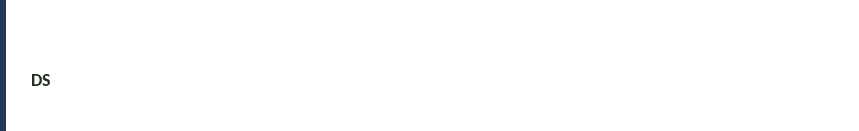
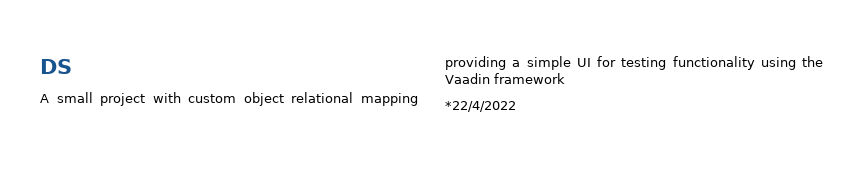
(51, 80) none -> [40,92,418,106] [445,56,823,70] [445,73,565,84] [445,101,516,112] // A small project with custom object relational mapping providing a simple UI for testing functionality using the Vaadin framework // *22/4/2022

